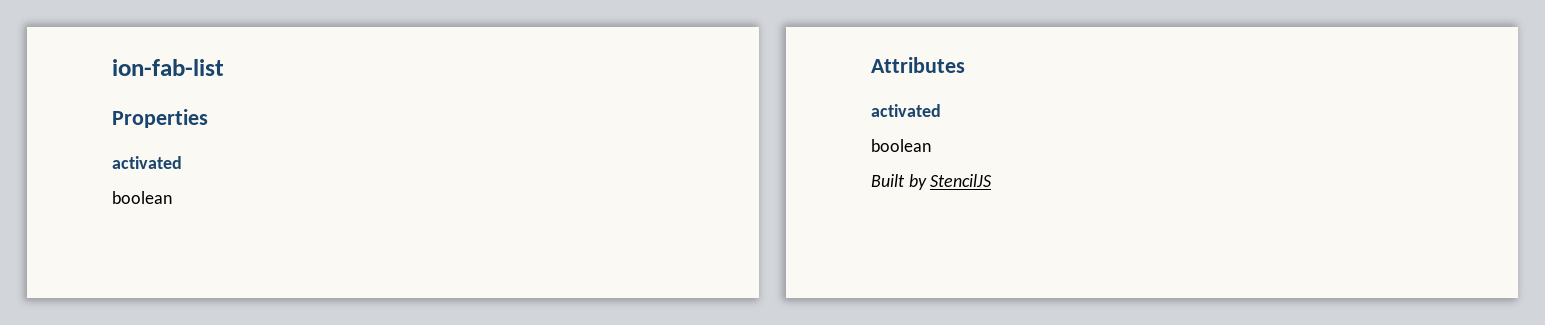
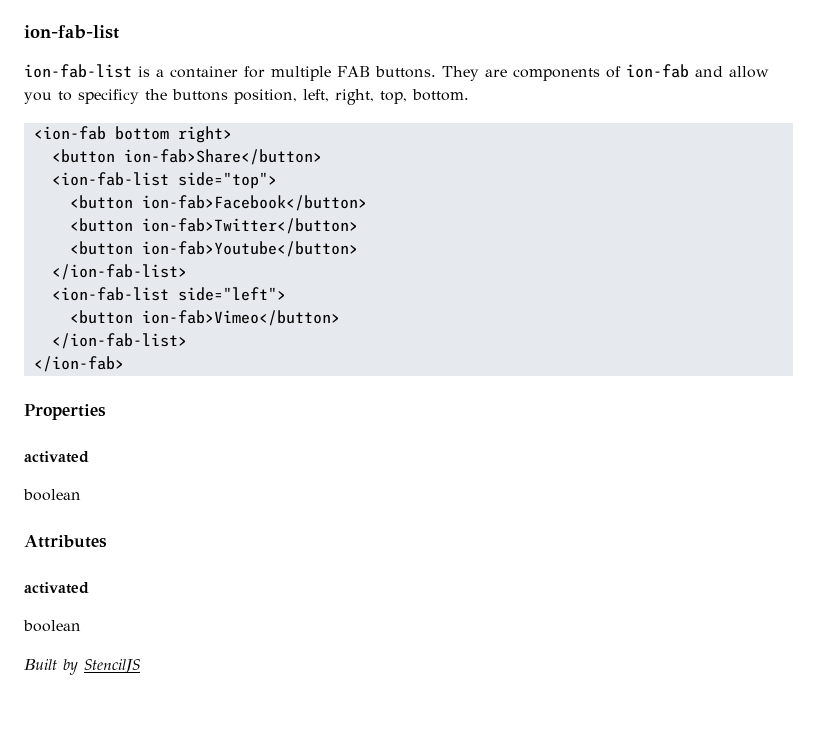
[112,59,224,76] ion-fab-list -> [24,25,119,39] [24,64,769,81] [24,89,469,105] [33,126,232,143] [51,149,322,165] [51,172,277,189] [69,195,367,211] [69,218,358,234] [69,241,358,257] [51,264,187,280] [51,287,286,301] [69,310,340,326] [51,333,187,349] [33,356,124,372] ion-fab-list // ion-fab-list is a container for multiple FAB buttons. They are components of ion-fab and allow you to specificy the buttons position, left, right, top, bottom. // <ion-fab bottom right> // <button ion-fab>Share</button> // <ion-fab-list side="top"> // <button ion-fab>Facebook</button> // <button ion-fab>Twitter</button> // <button ion-fab>Youtube</button> // </ion-fab-list> // <ion-fab-list side="left"> // <button ion-fab>Vimeo</button> // </ion-fab-list> // </ion-fab>

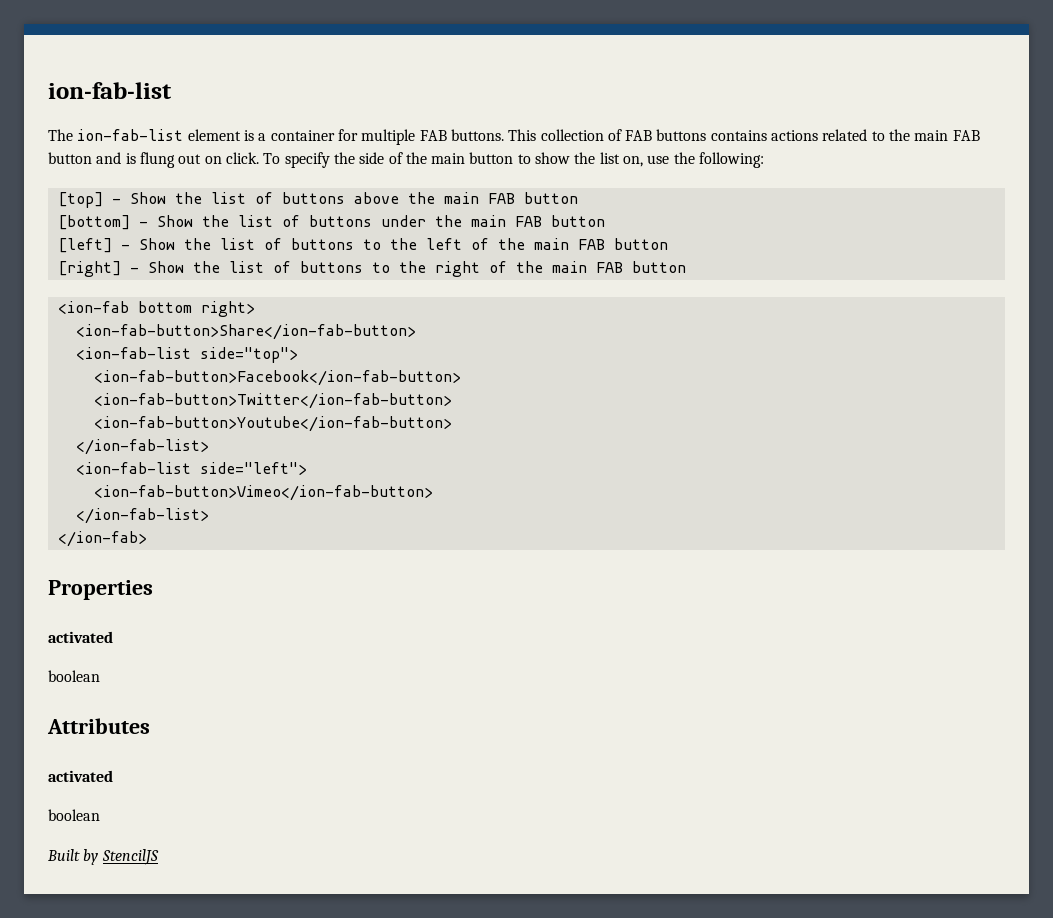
[24,64,132,78] ion-fab-list -> [48,129,241,141] The ion-fab-list element
[441,64,769,81] [24,89,469,105] They are components of ion-fab and allow you to specificy the buttons position, left, right, top, bottom. -> [508,129,980,141] [48,152,765,168] [57,192,578,208] [57,215,605,230] [57,238,668,253] [57,261,686,277] This collection of FAB buttons contains actions related to the main FAB button and is flung out on click. To specify the side of the main button to show the list on, use the following: // [top] - Show the list of buttons above the main FAB button // [bottom] - Show the list of buttons under the main FAB button // [left] - Show the list of buttons to the left of the main FAB button // [right] - Show the list of buttons to the right of the main FAB button
[51,149,322,165] <button ion-fab>Share</button> -> [75,324,416,340] <ion-fab-button>Share</ion-fab-button>
[69,195,367,211] [69,218,358,234] [69,241,358,257] <button ion-fab>Facebook</button> // <button ion-fab>Twitter</button> // <button ion-fab>Youtube</button> -> [93,370,461,386] [93,393,452,409] [93,416,452,432] <ion-fab-button>Facebook</ion-fab-button> // <ion-fab-button>Twitter</ion-fab-button> // <ion-fab-button>Youtube</ion-fab-button>
[69,310,340,326] <button ion-fab>Vimeo</button> -> [93,485,433,501] <ion-fab-button>Vimeo</ion-fab-button>

